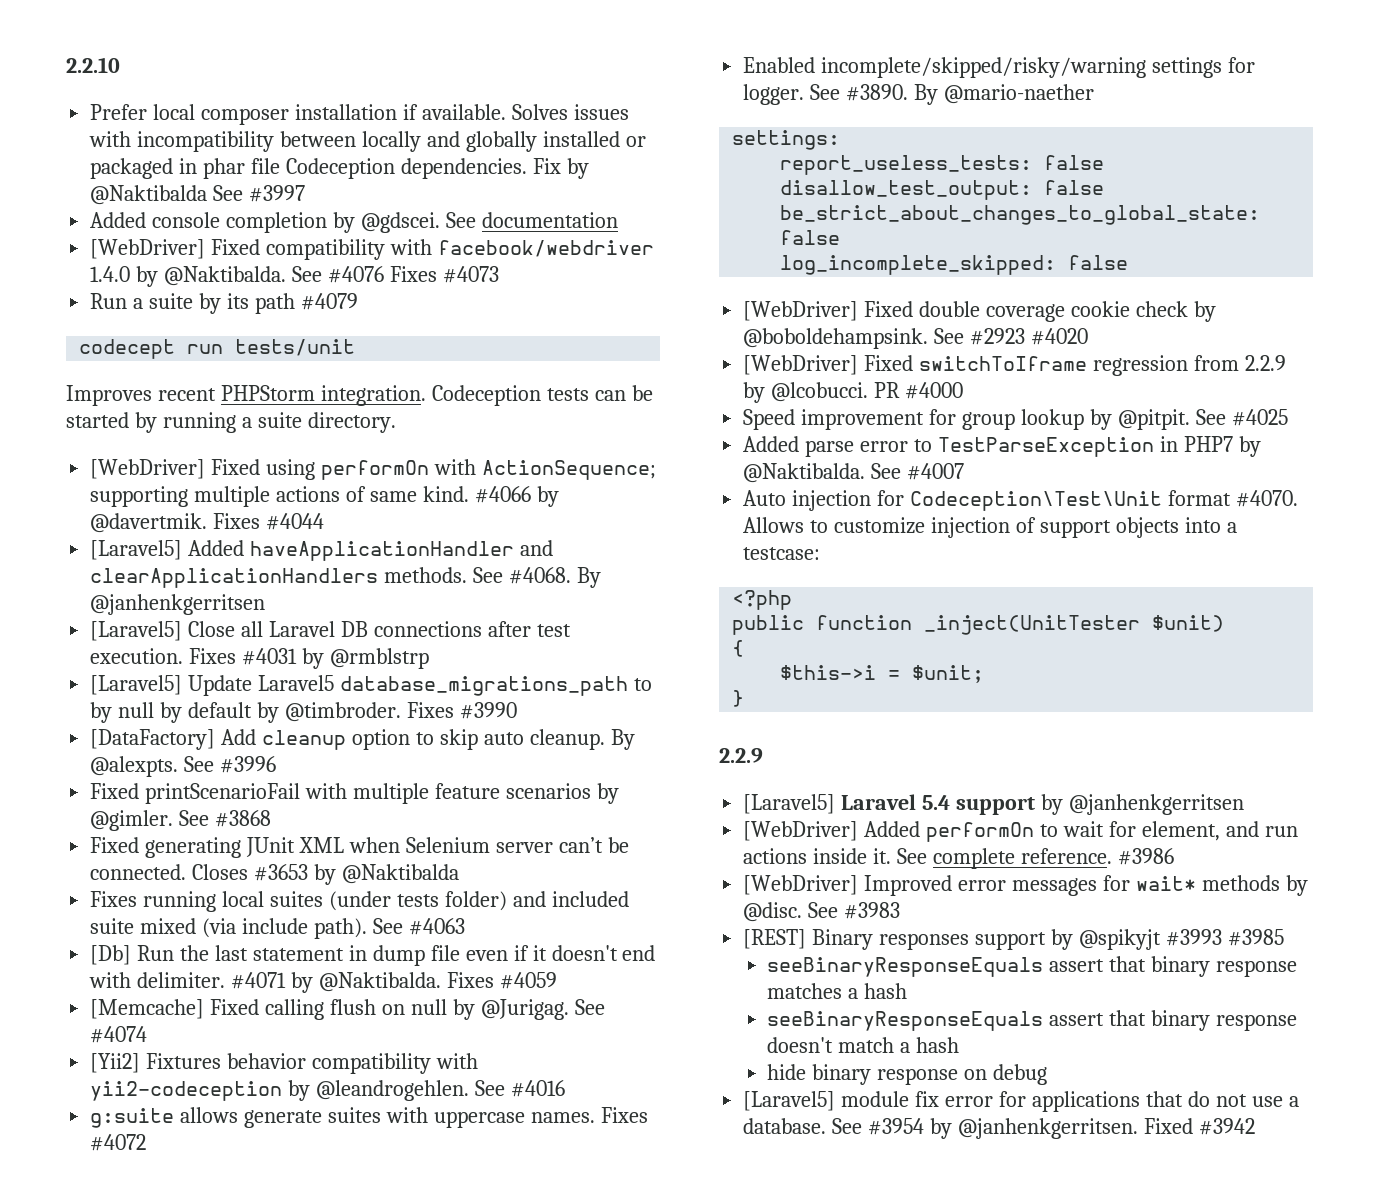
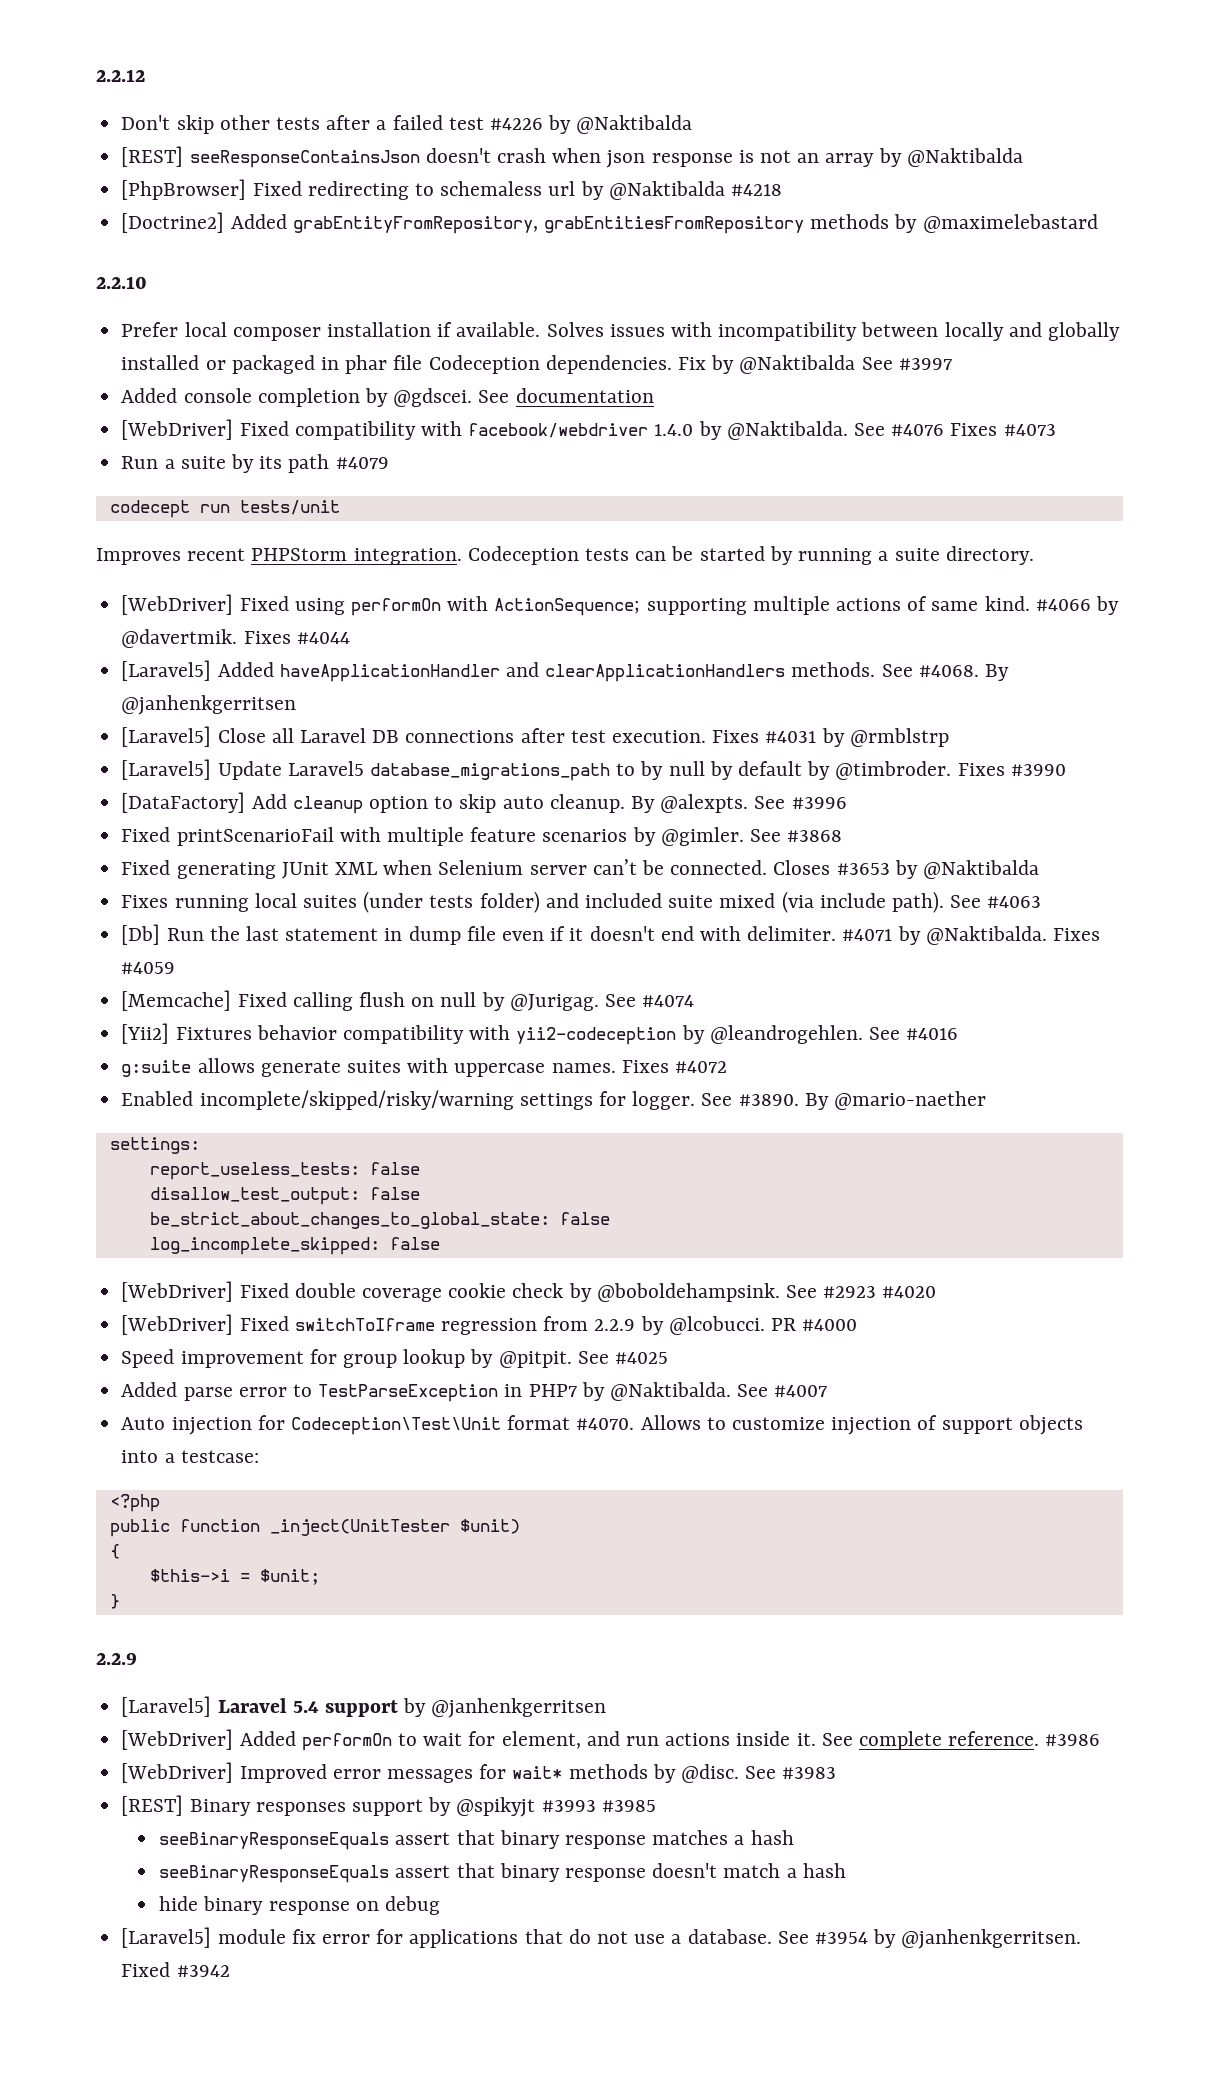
(66, 65) none -> [96,69,145,82] [121,115,693,134] [121,146,1023,168] [121,179,782,200] [121,212,1098,234] 2.2.12 // Don't skip other tests after a failed test #4226 by @Naktibalda // [REST] seeResponseContainsJson doesn't crash when json response is not an array by @Naktibalda // [PhpBrowser] Fixed redirecting to schemaless url by @Naktibalda #4218 // [Doctrine2] Added grabEntityFromRepository, grabEntitiesFromRepository methods by @maximelebastard //

